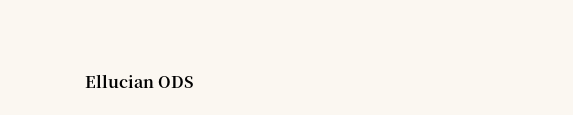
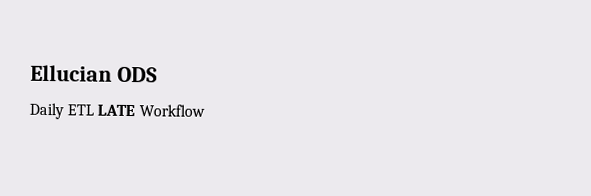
(195, 82) none -> [29,102,205,120] // Daily ETL LATE Workflow

